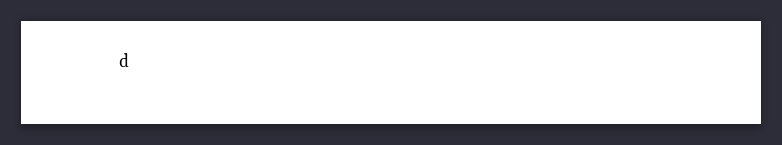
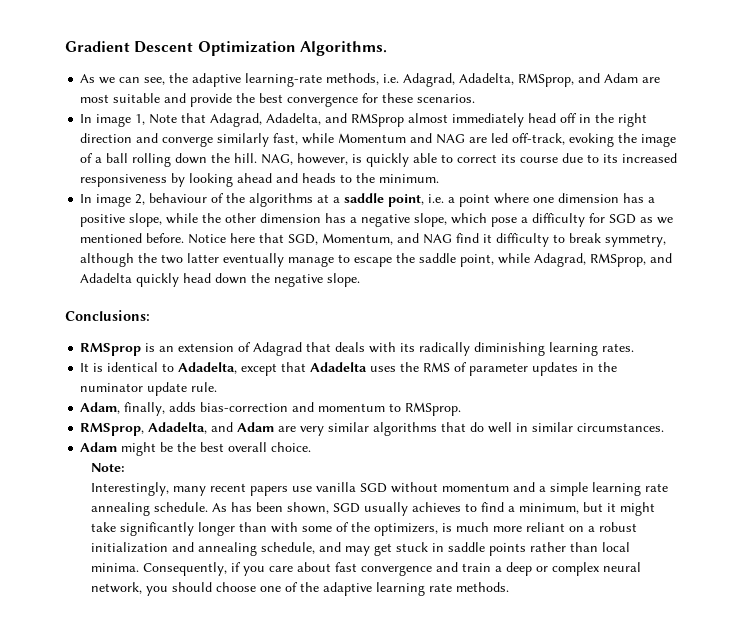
[119,53,129,67] d -> [65,41,387,56] [80,73,661,87] [80,93,476,107] [80,113,648,127] [80,133,677,147] [80,153,678,167] [80,173,440,187] [80,193,656,207] [80,213,674,227] [80,233,667,247] [80,253,673,267] [80,273,361,287] [65,310,150,321] [80,342,635,356] [80,362,618,376] [80,382,218,396] [80,402,462,416] [80,422,665,436] [80,442,312,456] [91,463,126,472] [91,482,669,496] [91,502,656,516] [91,522,638,536] [91,542,631,556] [91,562,642,576] [91,582,510,596] Gradient Descent Optimization Algorithms. // As we can see, the adaptive learning-rate methods, i.e. Adagrad, Adadelta, RMSprop, and Adam are most suitable and provide the best convergence for these scenarios. // In image 1, Note that Adagrad, Adadelta, and RMSprop almost immediately head off in the right direction and converge similarly fast, while Momentum and NAG are led off-track, evoking the image of a ball rolling down the hill. NAG, however, is quickly able to correct its course due to its increased responsiveness by looking ahead and heads to the minimum. // In image 2, behaviour of the algorithms at a saddle point, i.e. a point where one dimension has a positive slope, while the other dimension has a negative slope, which pose a difficulty for SGD as we mentioned before. Notice here that SGD, Momentum, and NAG find it difficulty to break symmetry, although the two latter eventually manage to escape the saddle point, while Adagrad, RMSprop, and Adadelta quickly head down the negative slope. // Conclusions: // RMSprop is an extension of Adagrad that deals with its radically diminishing learning rates. // It is identical to Adadelta, except that Adadelta uses the RMS of parameter updates in the numinator update rule. // Adam, finally, adds bias-correction and momentum to RMSprop. // RMSprop, Adadelta, and Adam are very similar algorithms that do well in similar circumstances. // Adam might be the best overall choice. // Note: // Interestingly, many recent papers use vanilla SGD without momentum and a simple learning rate annealing schedule. As has been shown, SGD usually achieves to find a minimum, but it might take significantly longer than with some of the optimizers, is much more reliant on a robust initialization and annealing schedule, and may get stuck in saddle points rather than local minima. Consequently, if you care about fast convergence and train a deep or complex neural network, you should choose one of the adaptive learning rate methods.

